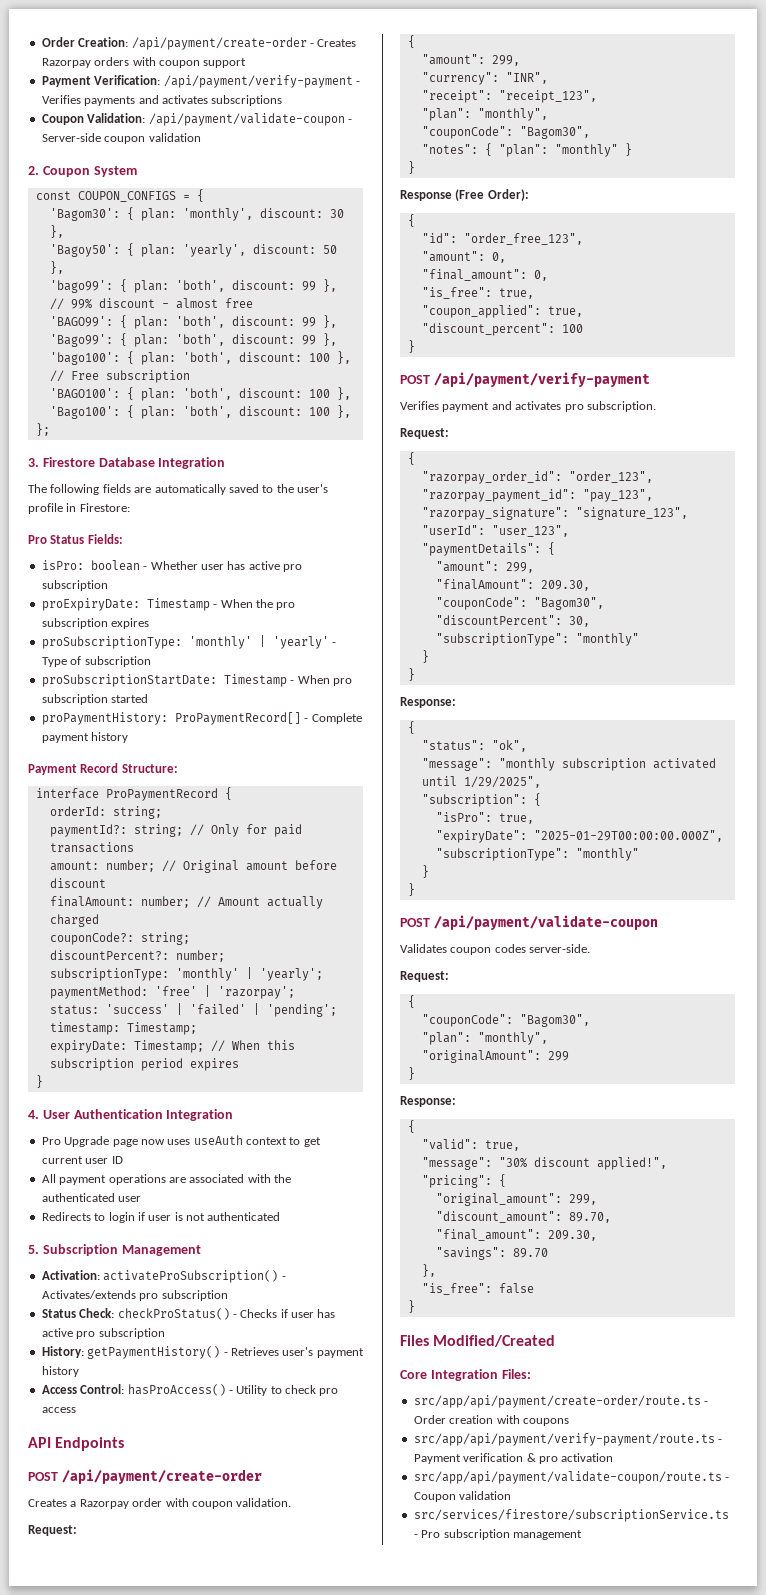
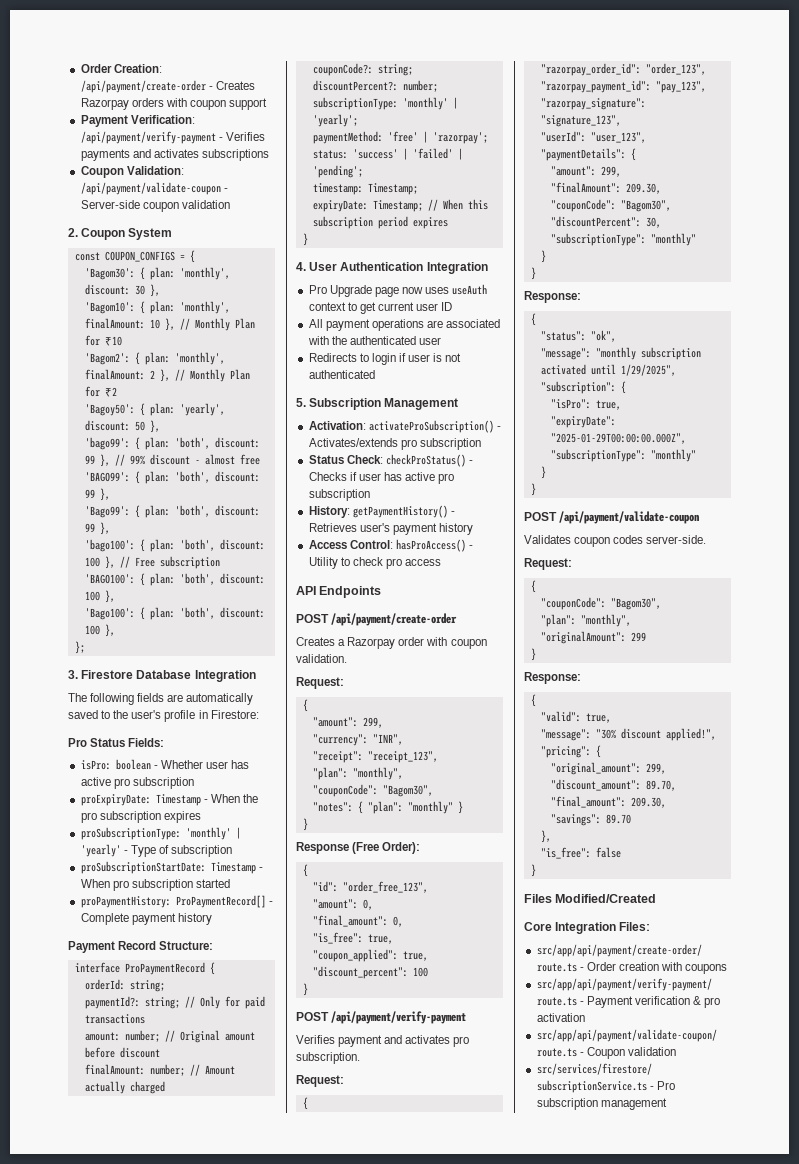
(64, 231) none -> [84,301,230,314] [84,318,255,331] [84,335,122,346] [84,352,225,365] [84,369,250,382] [84,386,117,397] // 'Bagom10': { plan: 'monthly', finalAmount: 10 }, // Monthly Plan for ₹10 // 'Bagom2': { plan: 'monthly', finalAmount: 2 }, // Monthly Plan for ₹2

